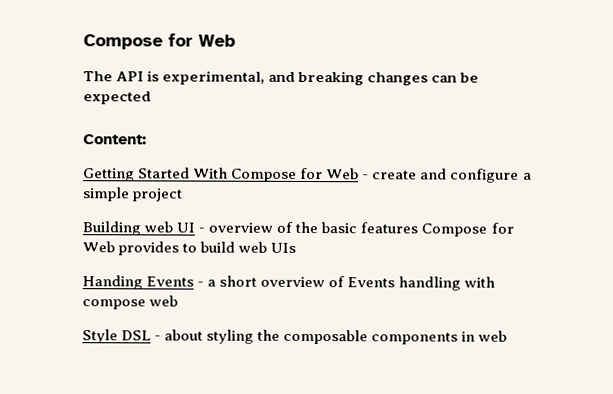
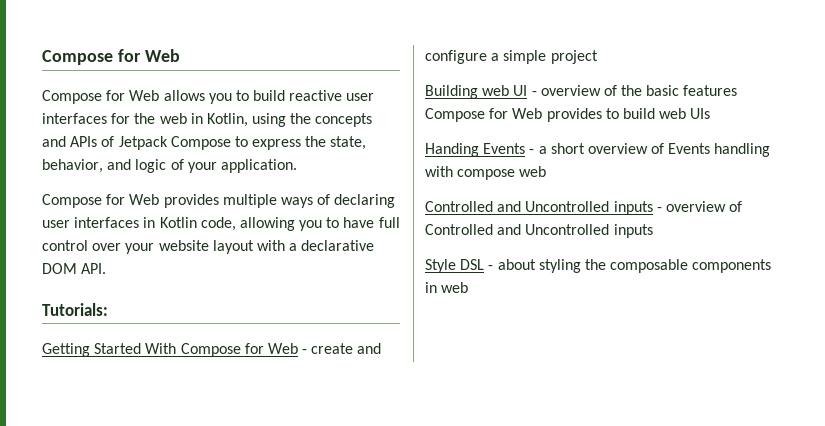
[83,70,480,86] [83,91,151,105] [83,134,147,145] The API is experimental, and breaking changes can be expected // Content: -> [42,90,375,104] [42,113,373,127] [42,136,367,150] [42,159,297,173] [42,194,396,208] [42,217,400,231] [42,240,375,254] [42,263,107,274] [42,303,108,316] Compose for Web allows you to build reactive user interfaces for the web in Kotlin, using the concepts and APIs of Jetpack Compose to express the state, behavior, and logic of your application. // Compose for Web provides multiple ways of declaring user interfaces in Kotlin code, allowing you to have full control over your website layout with a declarative DOM API. // Tutorials:
(179, 301) none -> [425,201,743,215] [425,224,653,238] // Controlled and Uncontrolled inputs - overview of Controlled and Uncontrolled inputs

